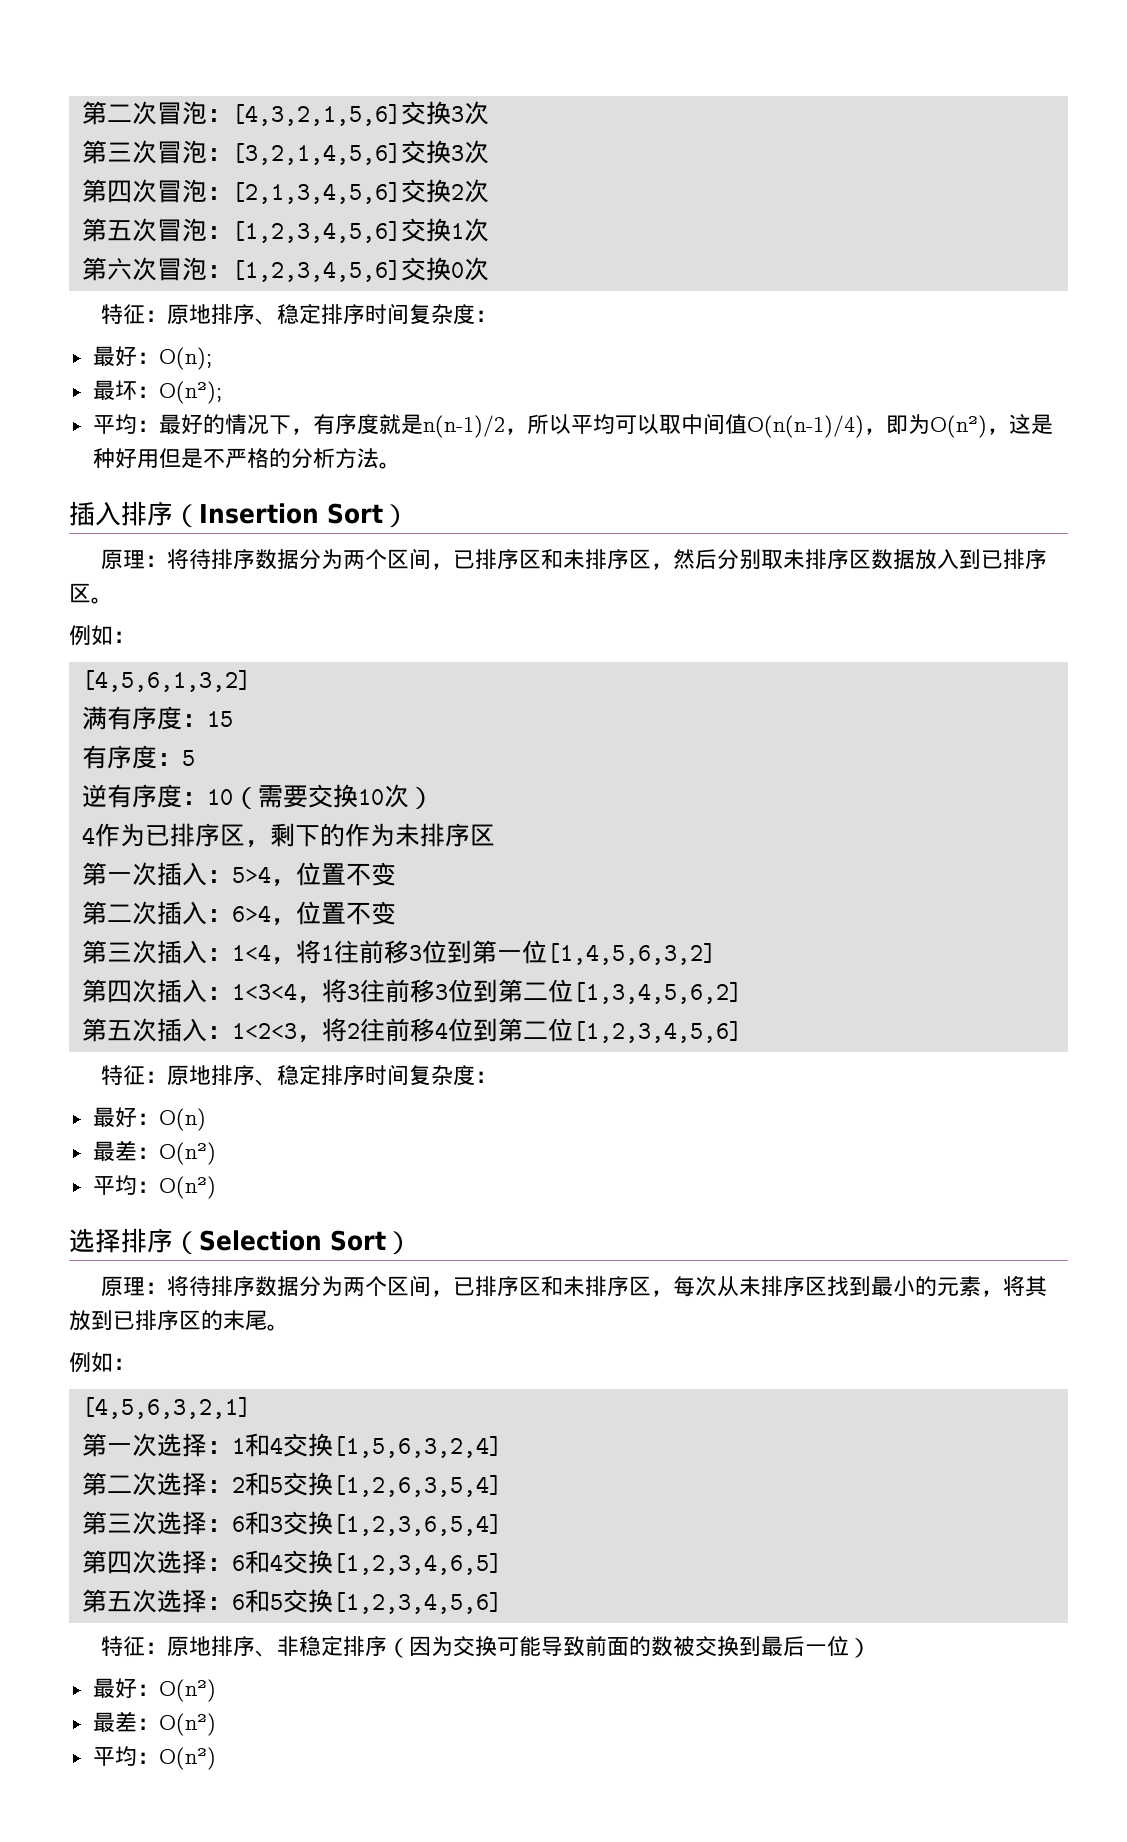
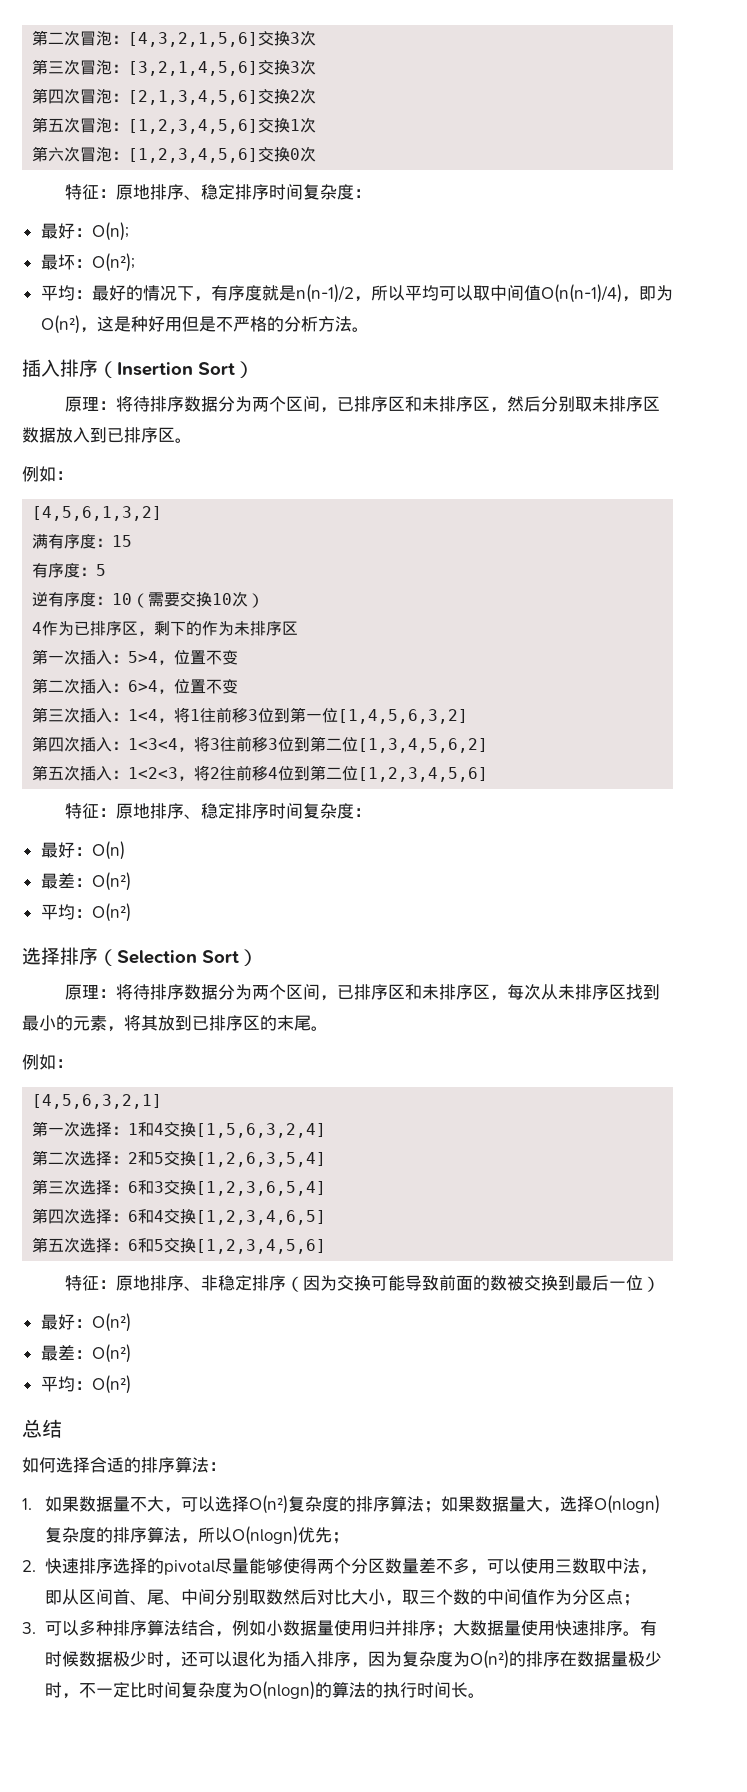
(216, 1758) none -> [22,1419,62,1438] [22,1457,226,1473] [22,1495,660,1514] [44,1526,349,1545] [22,1558,657,1575] [44,1589,640,1606] [22,1620,657,1637] [44,1650,662,1669] [44,1681,485,1700] // 总结 // 如何选择合适的排序算法： // 1.如果数据量不大，可以选择O(n²)复杂度的排序算法；如果数据量大，选择O(nlogn)复杂度的排序算法，所以O(nlogn)优先； // 2.快速排序选择的pivotal尽量能够使得两个分区数量差不多，可以使用三数取中法，即从区间首、尾、中间分别取数然后对比大小，取三个数的中间值作为分区点； // 3.可以多种排序算法结合，例如小数据量使用归并排序；大数据量使用快速排序。有时候数据极少时，还可以退化为插入排序，因为复杂度为O(n²)的排序在数据量极少时，不一定比时间复杂度为O(nlogn)的算法的执行时间长。

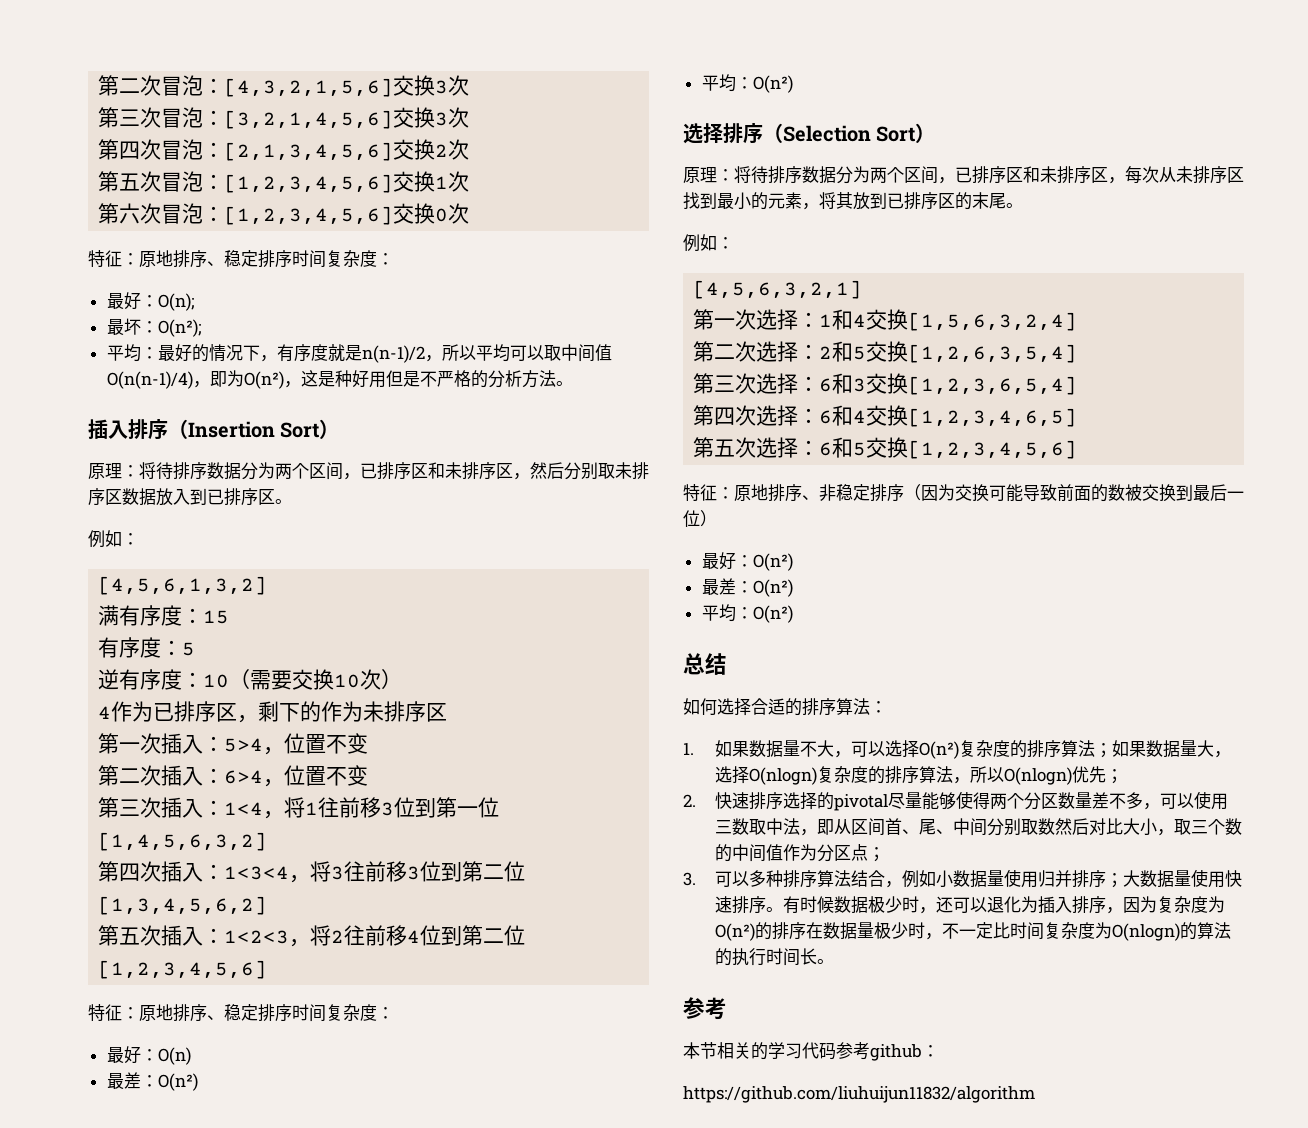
(485, 1695) none -> [683,997,727,1020] [683,1042,939,1061] [683,1086,1035,1103] // 参考 // 本节相关的学习代码参考github： // https://github.com/liuhuijun11832/algorithm

